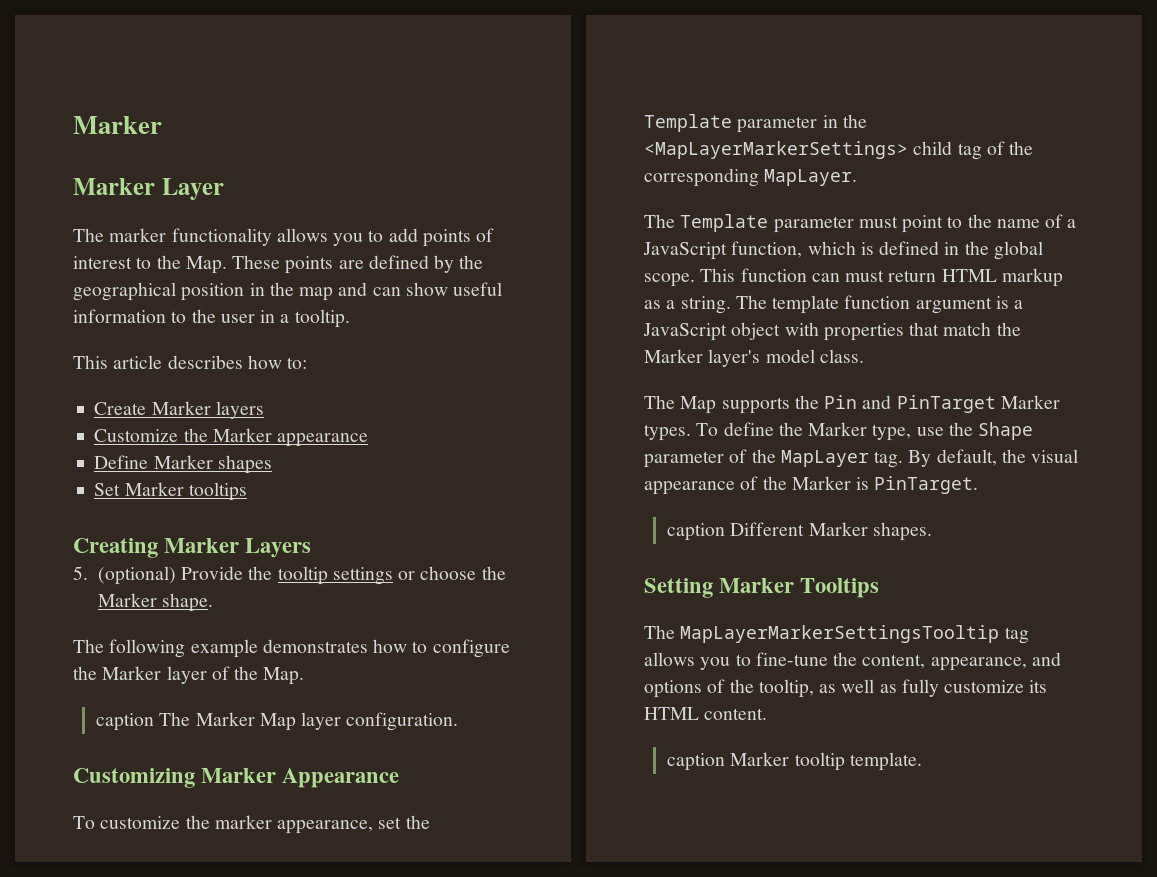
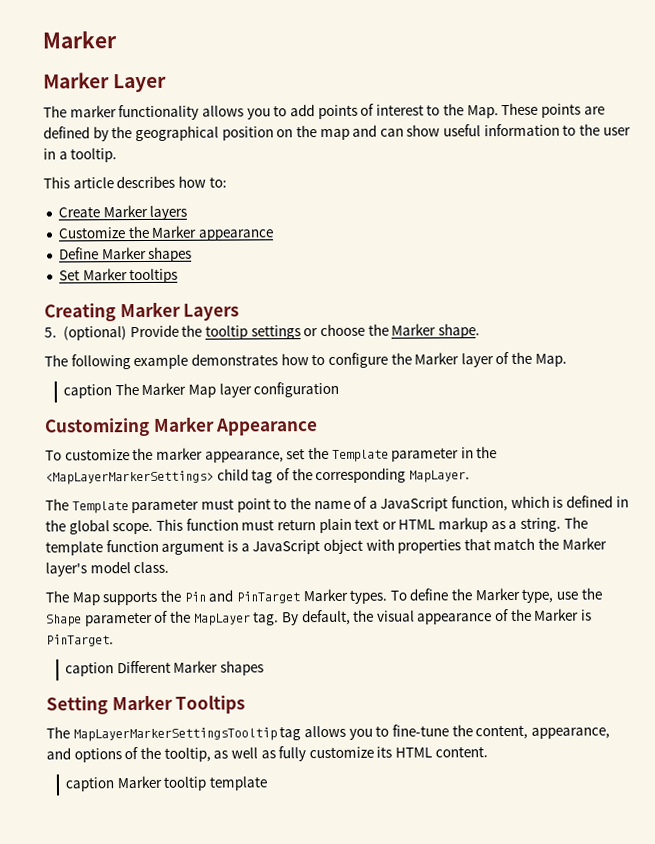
[249,283,265,296] in -> [276,129,294,138] on
[346,712,459,731] configuration. -> [253,381,340,398] configuration
[811,273,840,282] can -> (239, 524) none
(937, 276) none -> [318,518,397,534] plain text or
[872,522,932,541] shapes. -> [220,660,265,676] shapes
[849,752,922,771] template. -> [209,776,268,791] template

